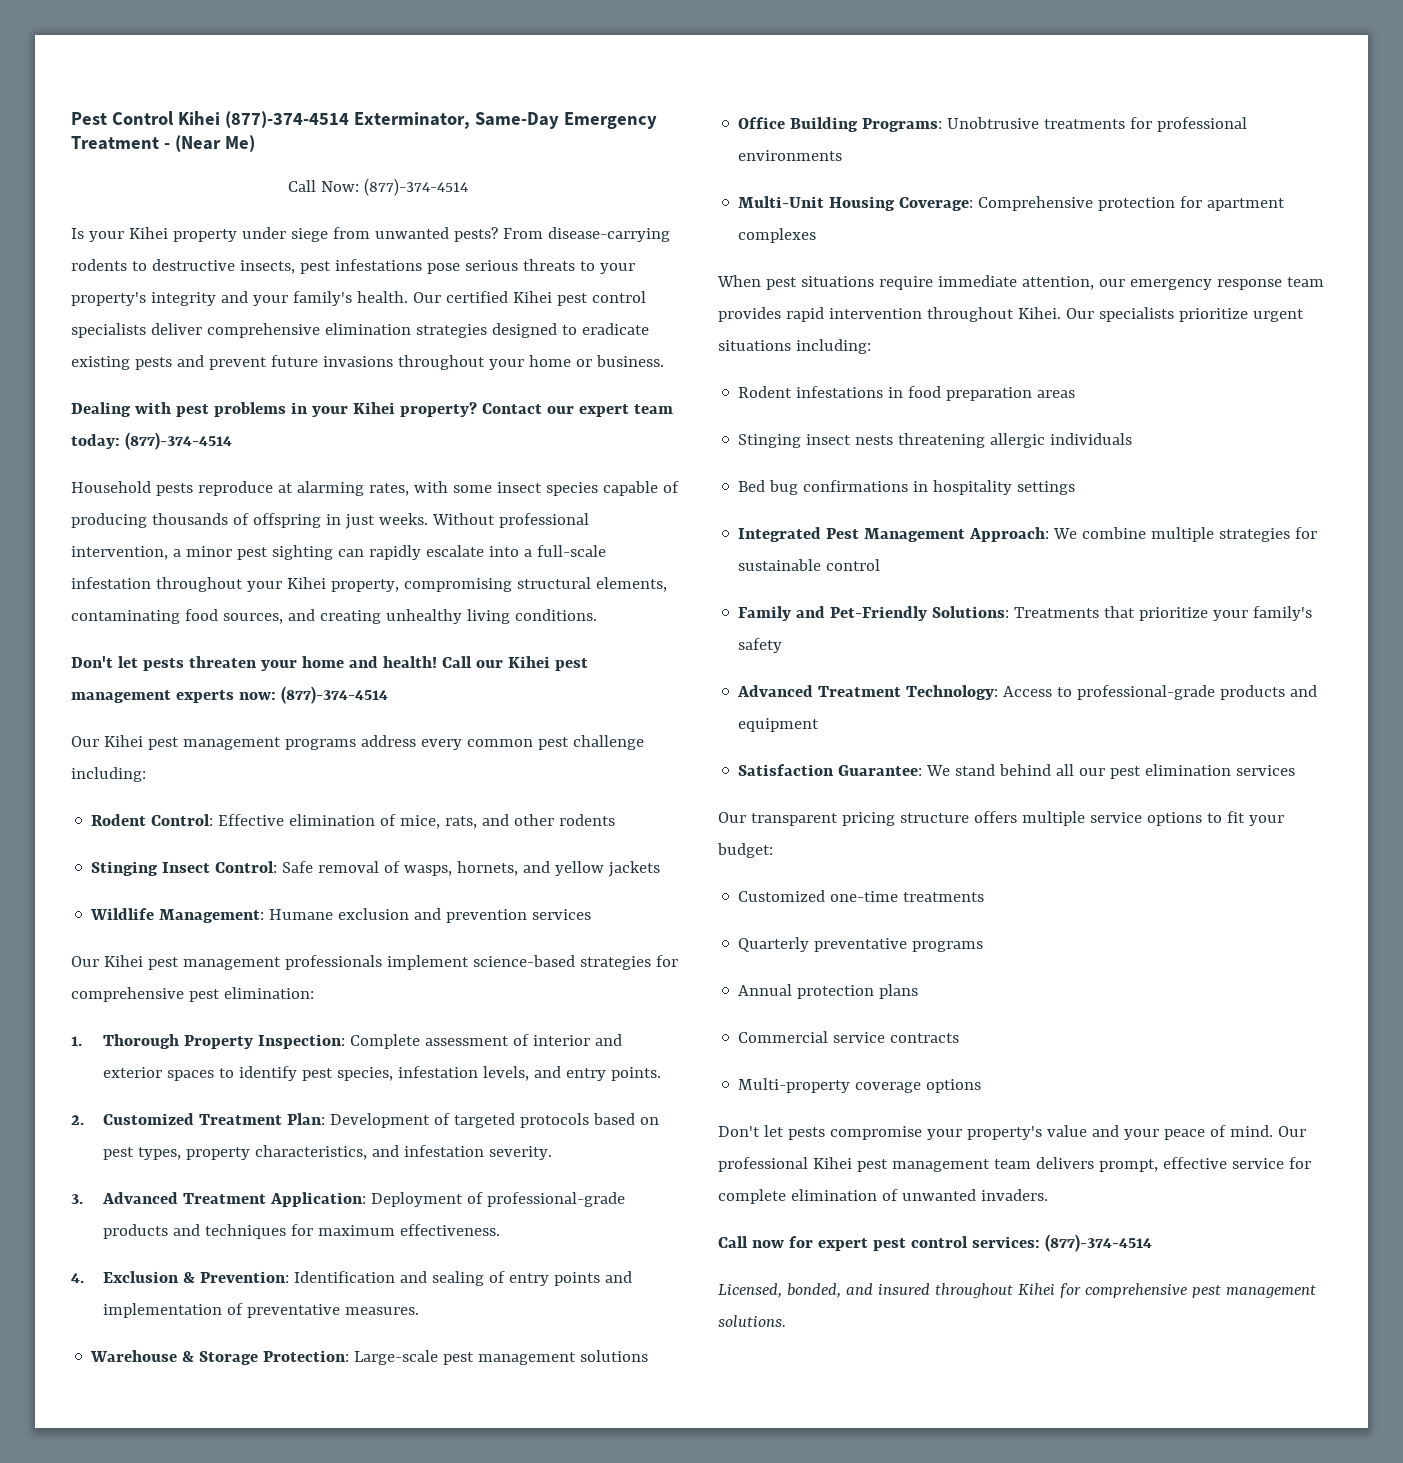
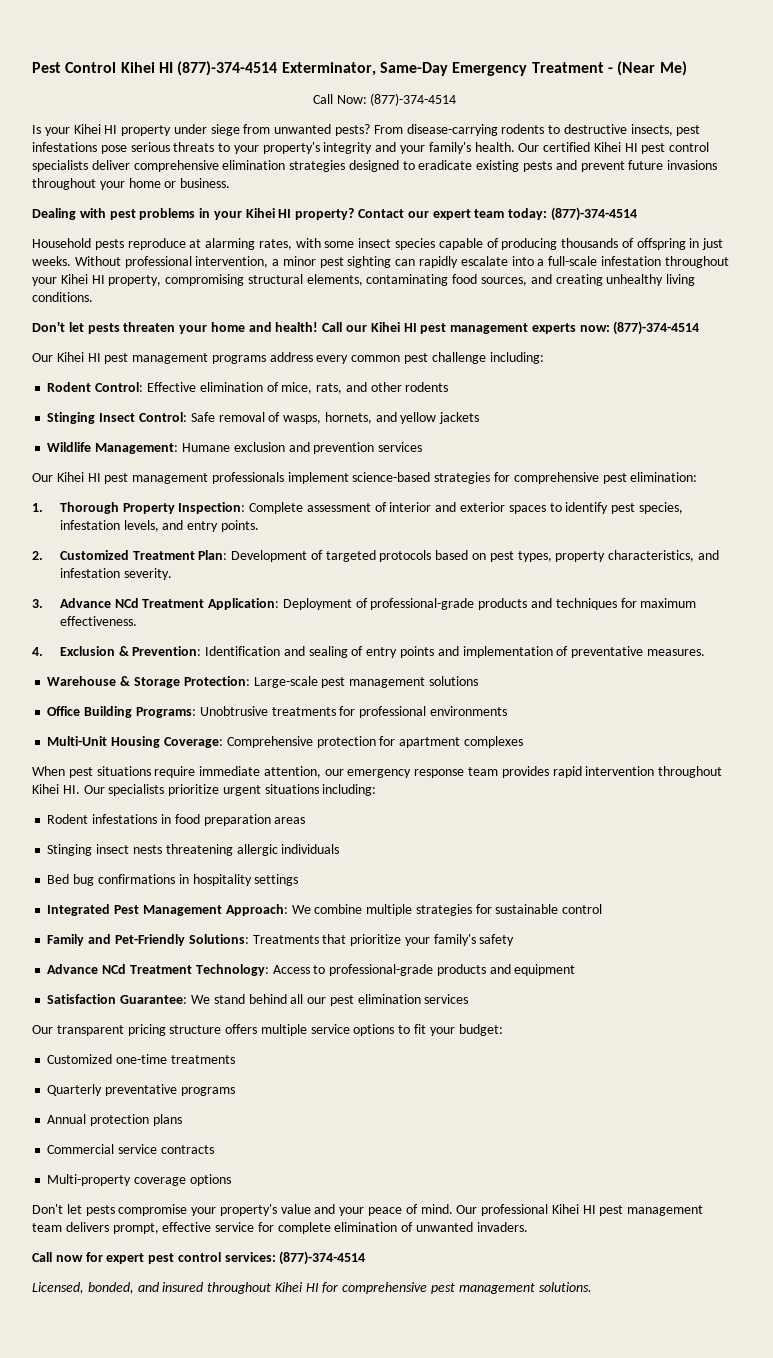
(220, 118) none -> [158,62,173,73] HI
(168, 233) none -> [104,125,118,134] HI
(552, 297) none -> [624,143,638,152] HI
(395, 408) none -> [278,209,292,218] HI
(326, 583) none -> [91,275,105,284] HI
(550, 662) none -> [403,323,417,332] HI
(143, 741) none -> [87,353,101,362] HI
(143, 961) none -> [87,473,101,482] HI
[101,1192,178,1204] Advanced -> [59,598,139,608] Advance NCd
[1017,307,1061,319] Kihei. -> [32,784,80,794] Kihei HI.
[737,685,814,697] Advanced -> [47,964,127,974] Advance NCd
(852, 1163) none -> [582,1205,596,1214] HI
(1055, 1289) none -> [305,1283,319,1292] HI

